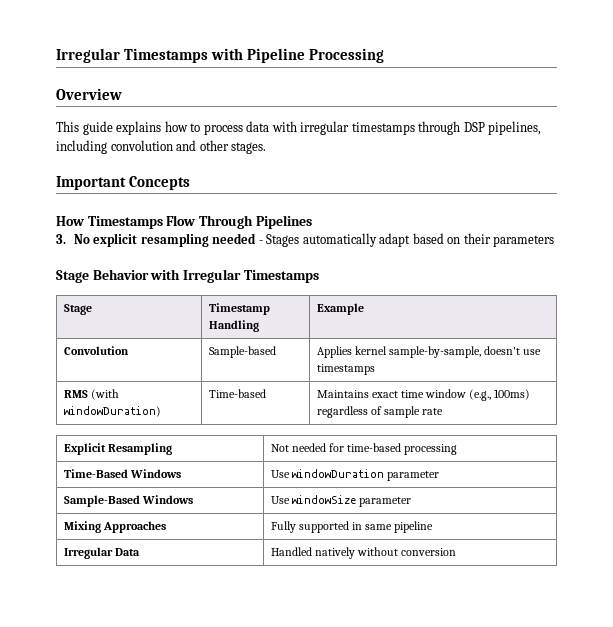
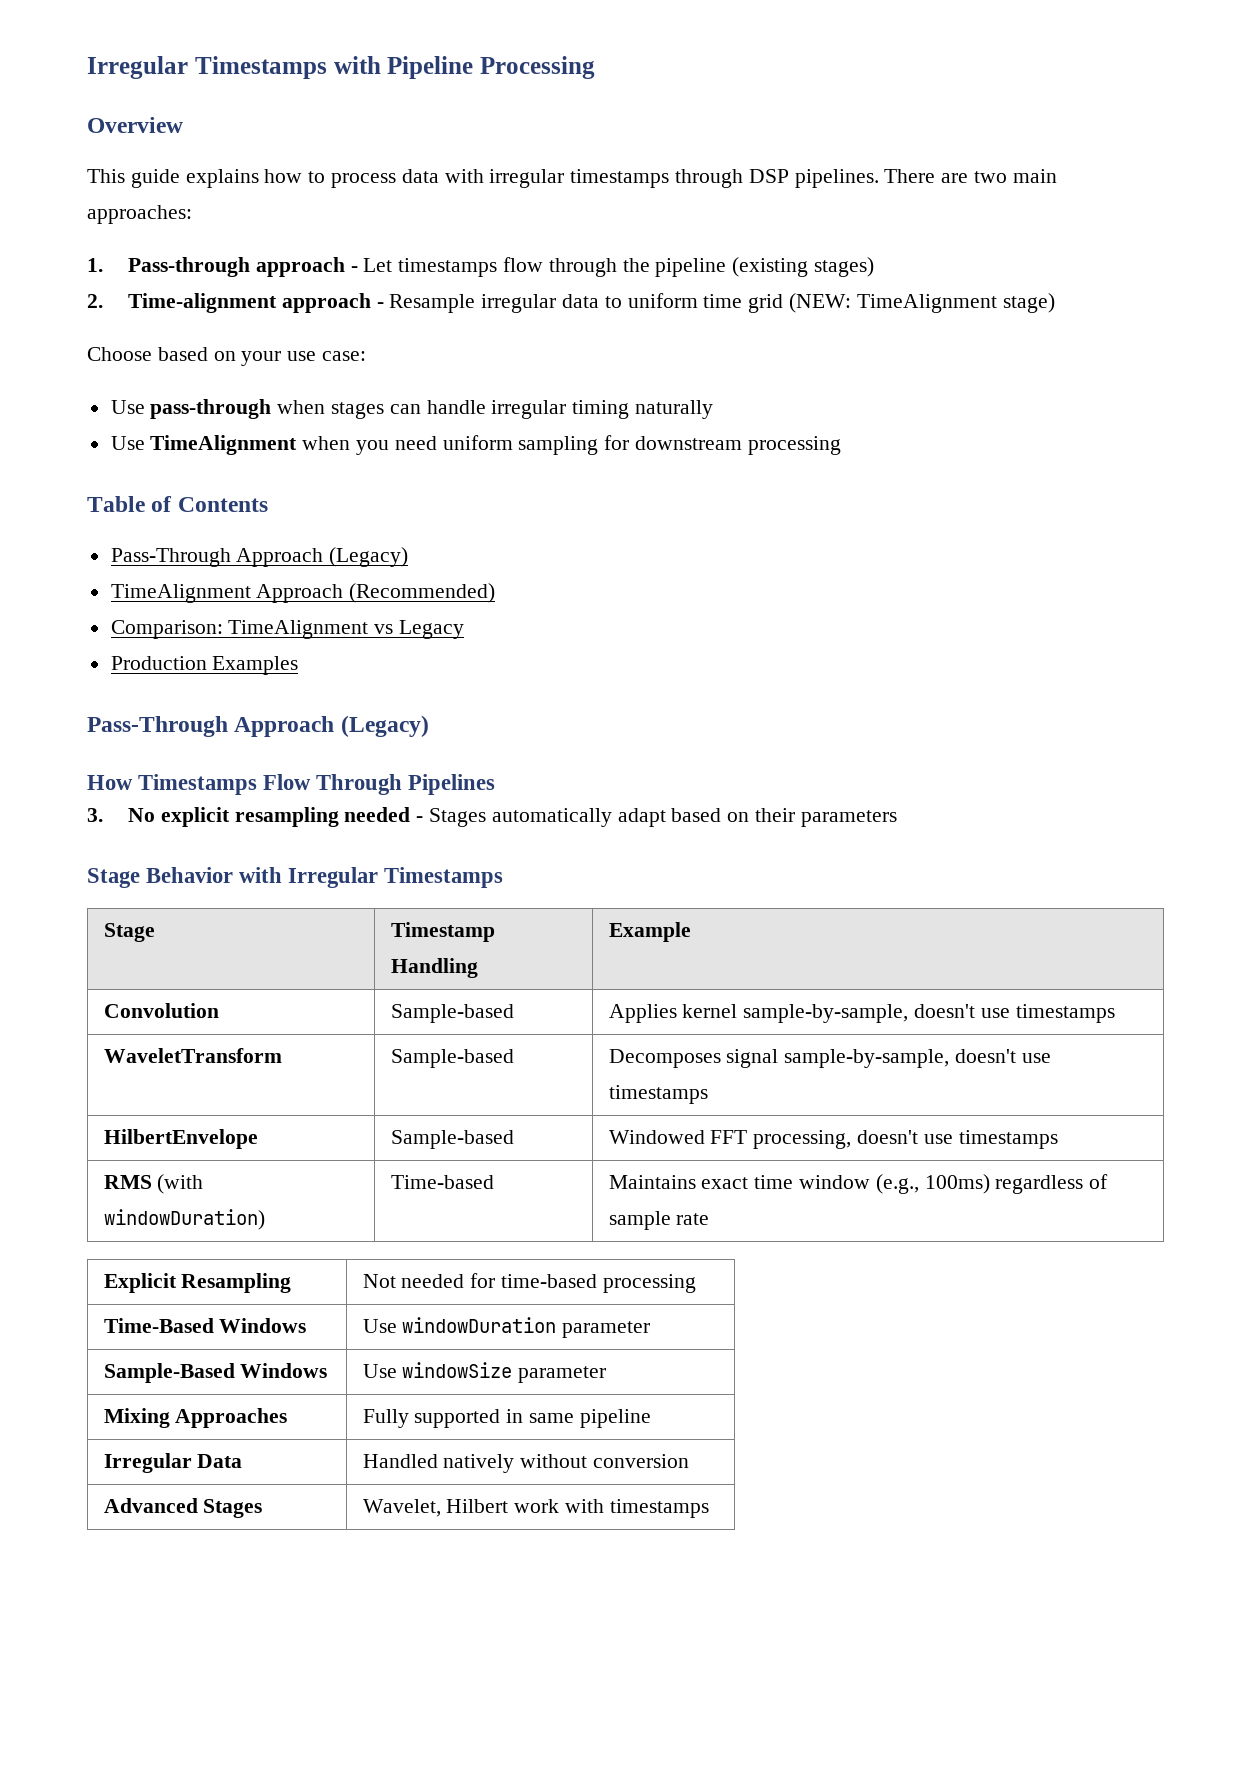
[488,121,542,135] [56,140,267,154] [56,176,190,190] pipelines, including convolution and other stages. // Important Concepts -> [794,169,1057,188] [87,205,192,224] [87,257,874,277] [87,293,1055,313] [87,347,367,366] [110,399,714,419] [110,435,841,455] [87,496,268,512] [110,547,409,567] [110,583,496,603] [110,620,465,639] [110,656,299,675] [87,715,429,737] pipelines. There are two main approaches: // 1. Pass-through approach - Let timestamps flow through the pipeline (existing stages) // 2. Time-alignment approach - Resample irregular data to uniform time grid (NEW: TimeAlignment stage) // Choose based on your use case: // Use pass-through when stages can handle irregular timing naturally // Use TimeAlignment when you need uniform sampling for downstream processing // Table of Contents // Pass-Through Approach (Legacy) // TimeAlignment Approach (Recommended) // Comparison: TimeAlignment vs Legacy // Production Examples // Pass-Through Approach (Legacy)
(375, 369) none -> [103,1048,282,1063] [390,1049,514,1068] [608,1049,1051,1068] [608,1085,708,1104] [103,1129,258,1149] [390,1130,514,1149] [608,1130,1058,1149] // WaveletTransform | Sample-based | Decomposes signal sample-by-sample, doesn't use timestamps // HilbertEnvelope | Sample-based | Windowed FFT processing, doesn't use timestamps
(456, 552) none -> [103,1498,263,1518] [362,1499,709,1518] // Advanced Stages | Wavelet, Hilbert work with timestamps

